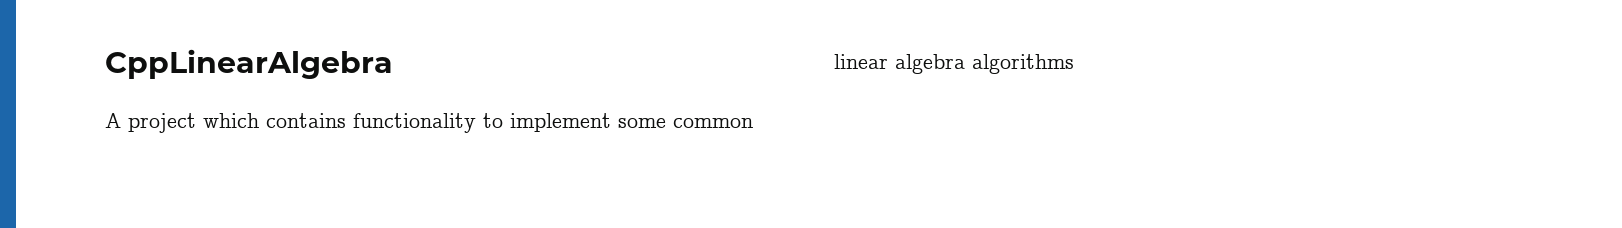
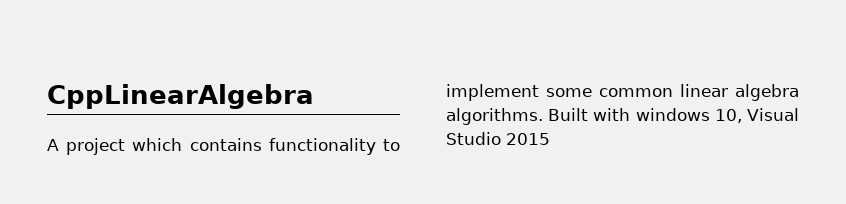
[972,54,1074,74] algorithms -> [446,108,799,125] [446,132,550,145] algorithms. Built with windows 10, Visual Studio 2015

